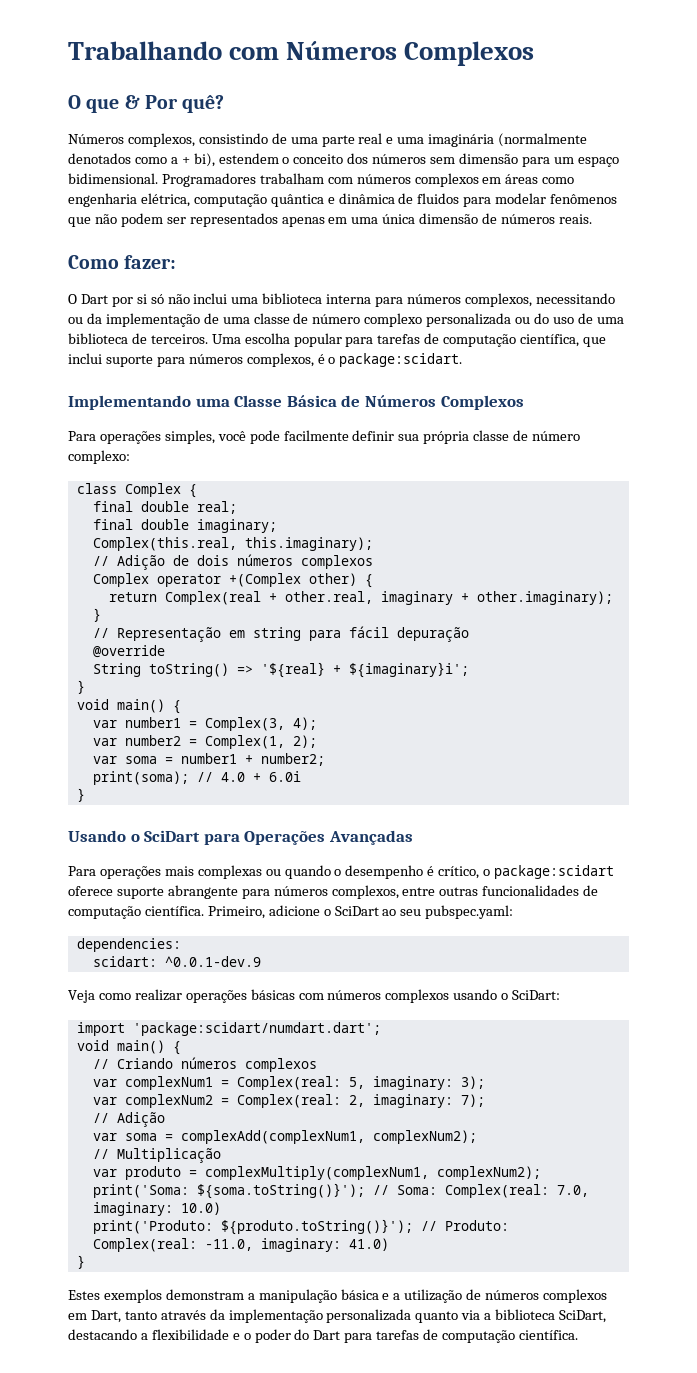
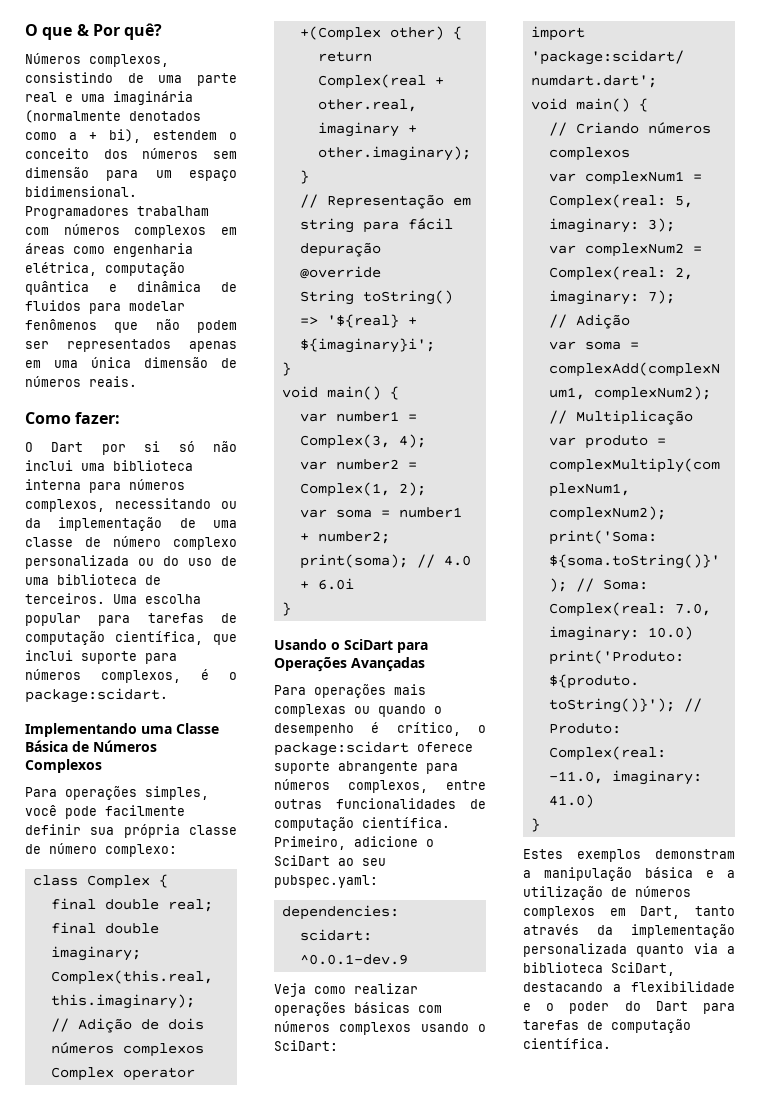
[68,41,535,66] Trabalhando com Números Complexos // -> (25, 30) none

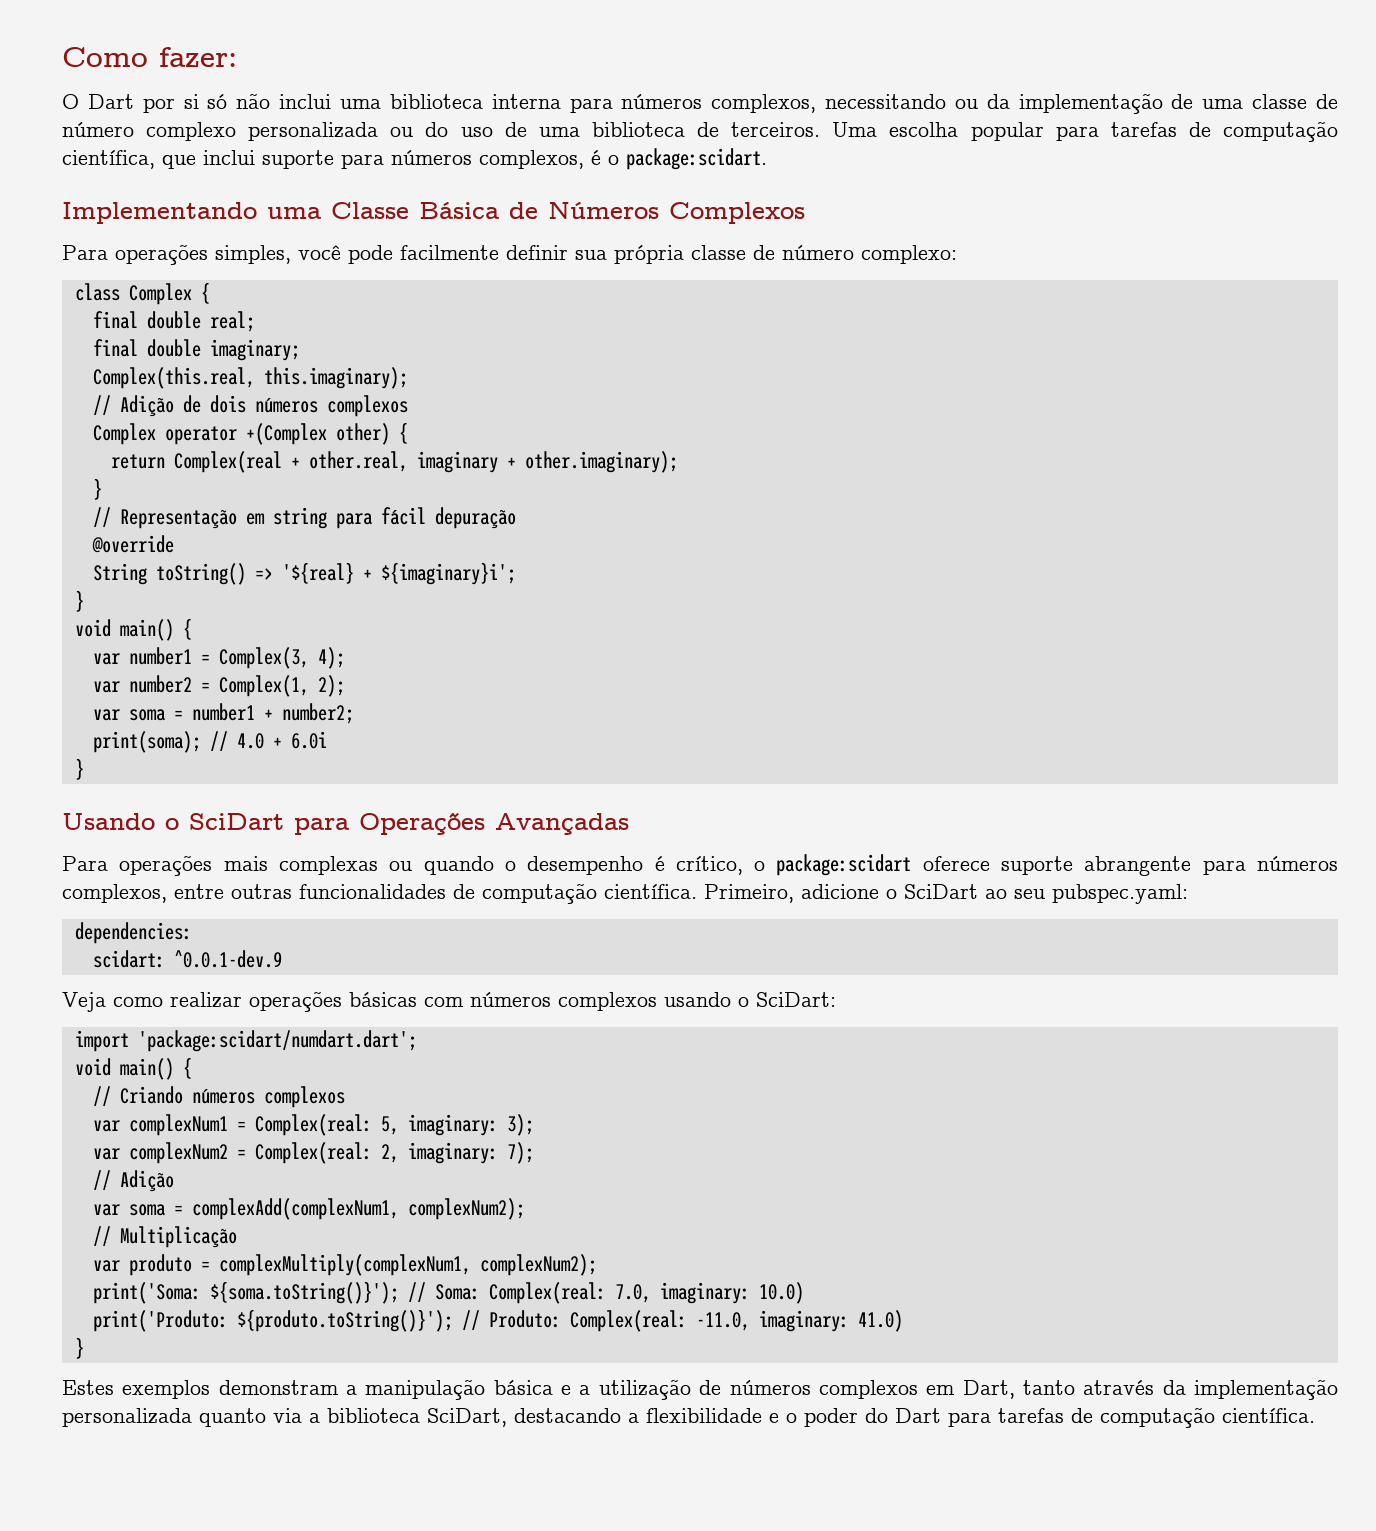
[25,23,163,40] [25,53,169,67] [25,72,237,86] [25,91,193,105] [25,110,201,123] [25,129,237,143] [25,148,237,159] [25,167,238,181] [25,186,137,197] [25,206,209,219] [25,224,237,238] [25,243,193,257] [25,262,185,276] [25,281,237,295] [25,300,185,314] [25,319,238,333] [25,339,237,352] [25,357,237,368] [25,376,137,387] O que & Por quê? // Números complexos, consistindo de uma parte real e uma imaginária (normalmente denotados como a + bi), estendem o conceito dos números sem dimensão para um espaço bidimensional. Programadores trabalham com números complexos em áreas como engenharia elétrica, computação quântica e dinâmica de fluidos para modelar fenômenos que não podem ser representados apenas em uma única dimensão de números reais. // -> (62, 57) none

